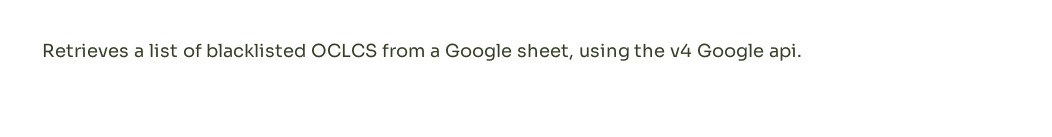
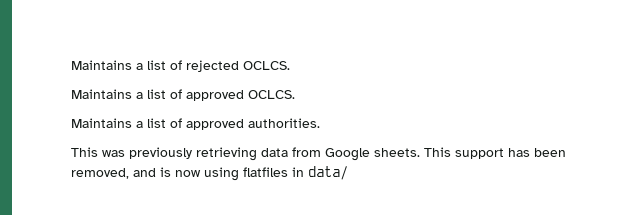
[42,43,803,61] Retrieves a list of blacklisted OCLCS from a Google sheet, using the v4 Google api. -> [71,60,290,72] [71,89,295,101] [71,118,320,130] [71,147,566,161] [71,166,348,181] Maintains a list of rejected OCLCS. // Maintains a list of approved OCLCS. // Maintains a list of approved authorities. // This was previously retrieving data from Google sheets. This support has been removed, and is now using flatfiles in data/

